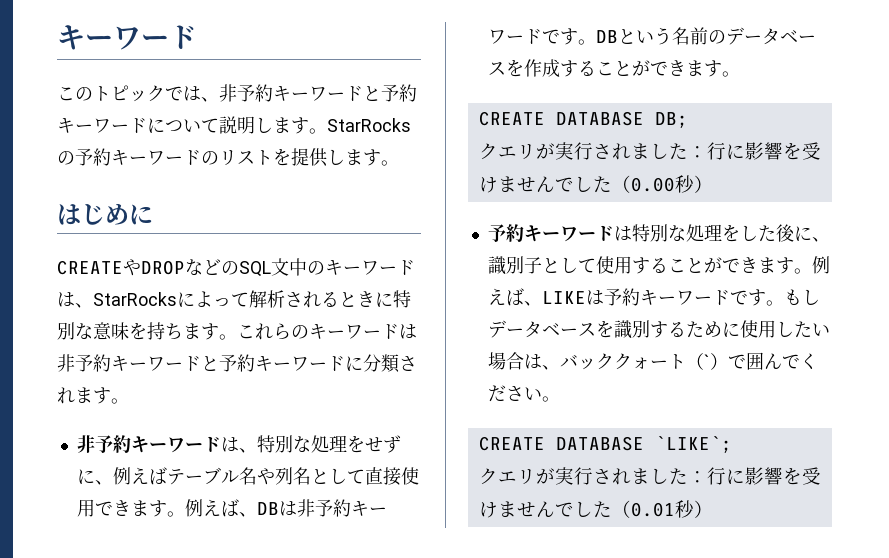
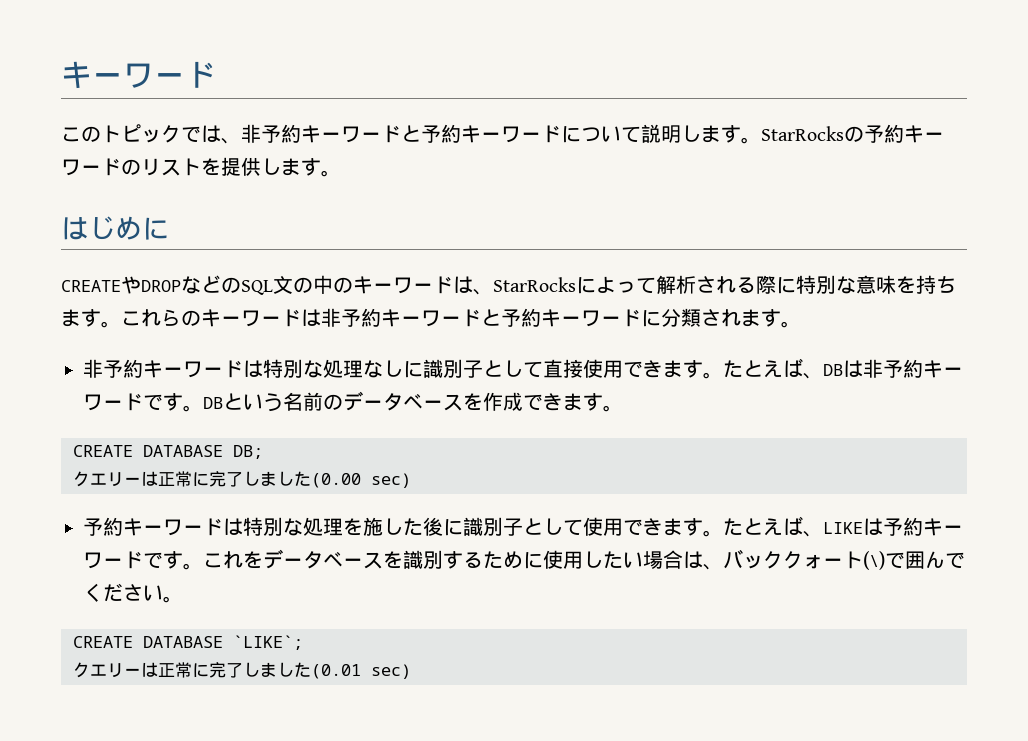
(289, 267) none -> [293,277,313,293] の
[339,291,375,307] とき -> [756,275,776,294] 際
[238,435,401,453] [76,467,311,485] 、特別な処理をせずに、例えばテーブル名や列名 -> [263,359,483,378] 特別な処理なしに識別子
[184,499,203,517] 例 -> [723,360,763,378] たと
[559,60,650,77] することが -> (523, 401) none
[535,142,821,160] [478,175,713,193] が実行されました：行に影響を受けませんでした（0.00秒） -> [124,471,411,488] ーは正常に完了しました(0.00 sec)
(740, 233) none -> [363,517,383,536] 施
[811,237,830,242] 、 -> (463, 527) none
[631,256,830,274] することができます。例 -> [623,518,763,537] できます。たと
[783,289,820,306] もし -> [203,551,263,569] これを
[685,353,728,370] （`） -> [863,551,885,570] (\)
[535,467,821,485] [478,500,713,518] が実行されました：行に影響を受けませんでした（0.01秒） -> [124,662,411,679] ーは正常に完了しました(0.01 sec)

